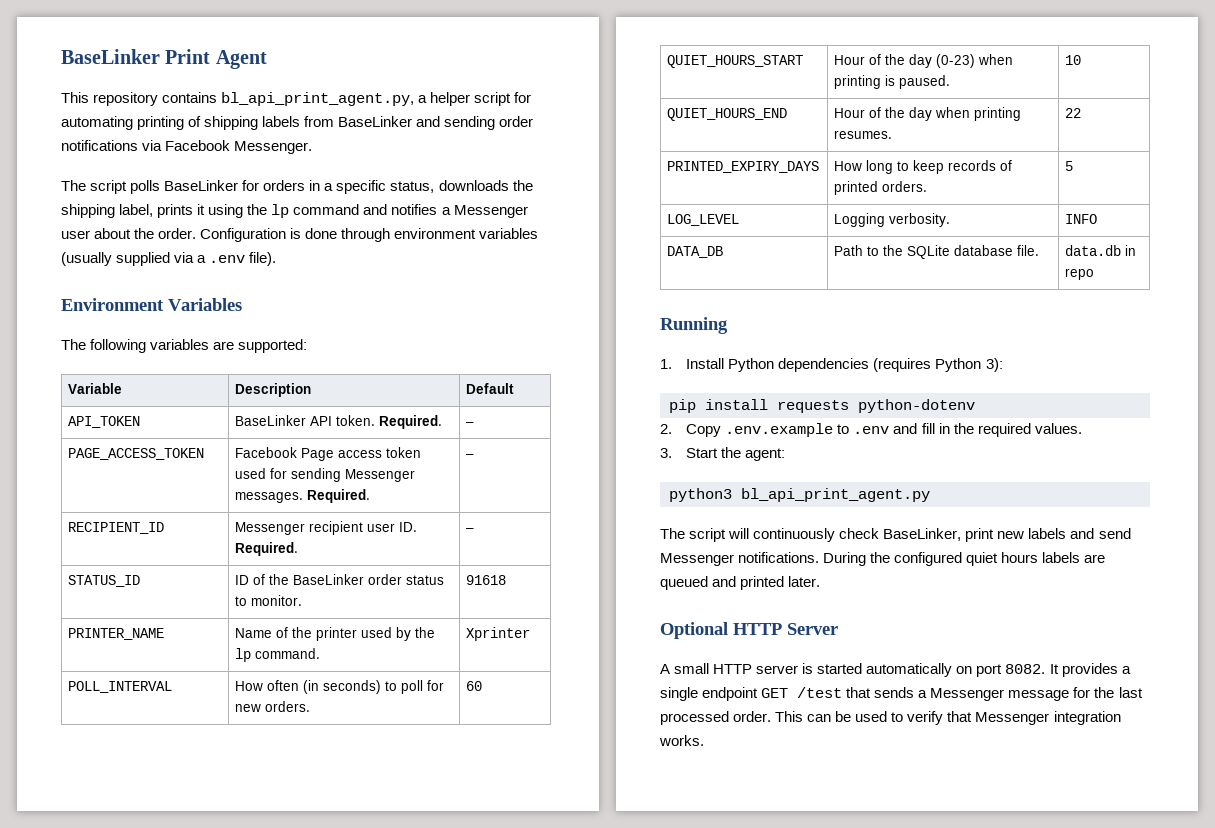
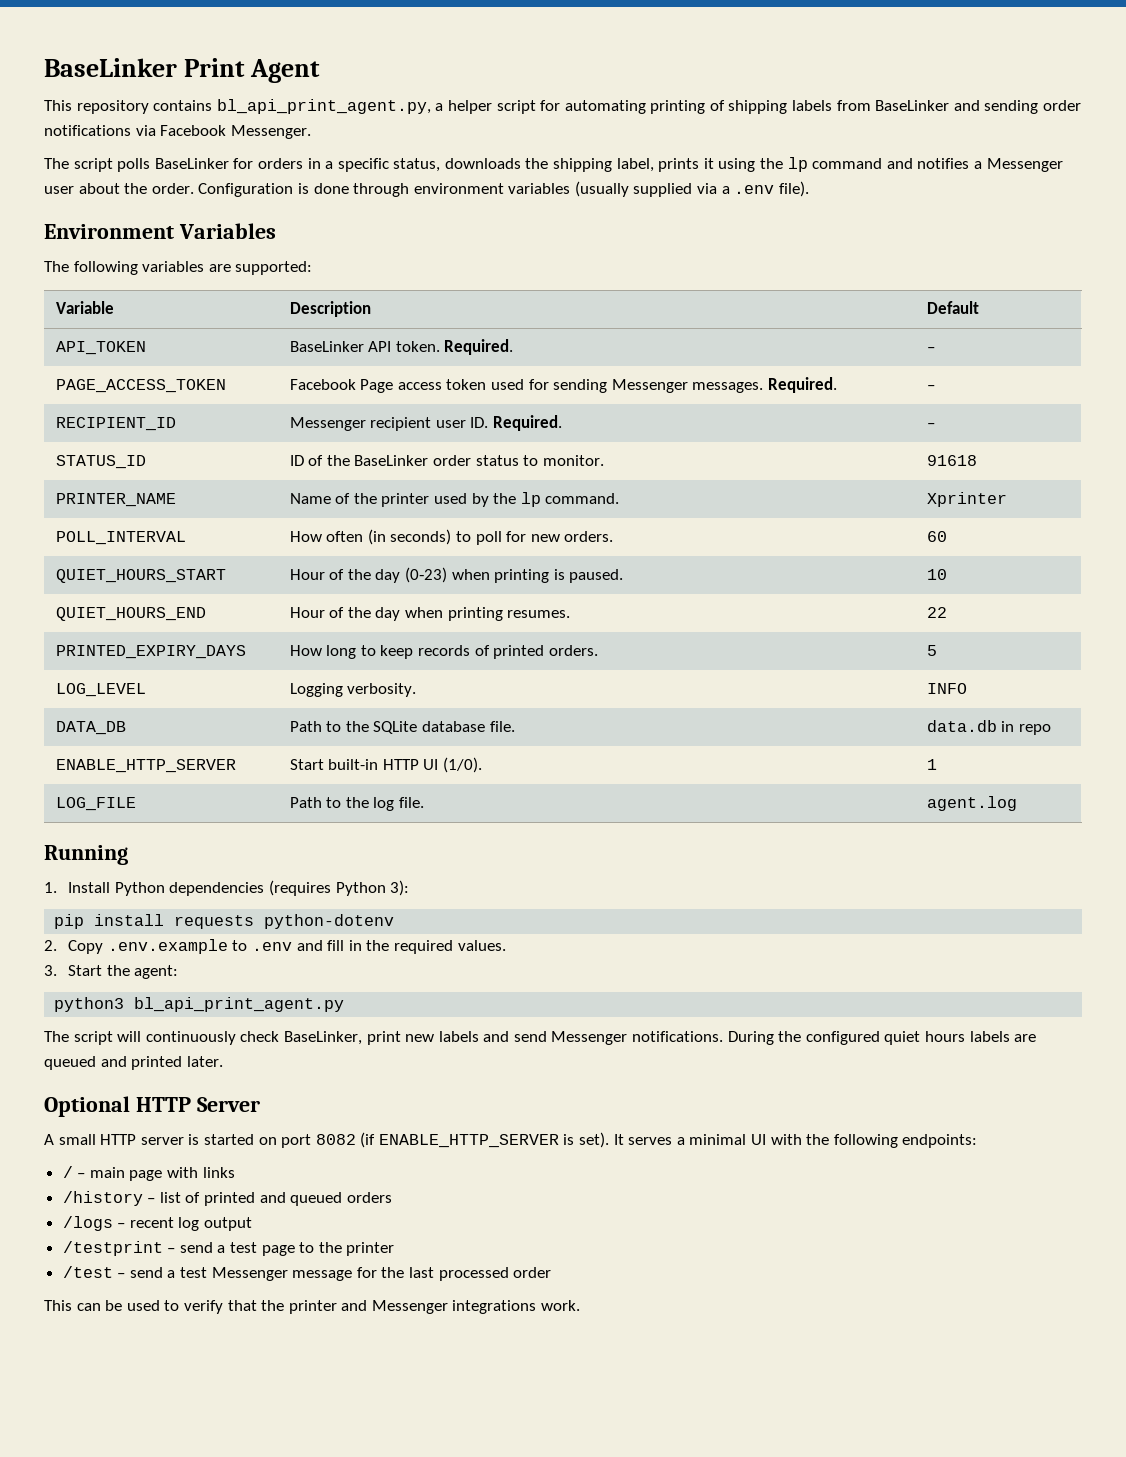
(1095, 274) none -> [55,759,236,773] [289,757,483,773] [926,759,937,770] [55,797,136,811] [289,797,425,811] [926,796,1017,811] // ENABLE_HTTP_SERVER | Start built-in HTTP UI (1/0). | 1 // LOG_FILE | Path to the log file. | agent.log
[866,663,953,677] automatically -> (254, 1139) none
[1005,663,1131,677] [660,687,928,701] 8082. It provides a single endpoint GET /test that sends a -> [315,1132,978,1148] [62,1166,235,1181] [62,1191,392,1206] [62,1216,253,1231] [62,1241,395,1256] [62,1266,208,1278] 8082 (if ENABLE_HTTP_SERVER is set). It serves a minimal UI with the following endpoints: // / – main page with links // /history – list of printed and queued orders // /logs – recent log output // /testprint – send a test page to the printer // /test – send a test
[733,711,772,722] order. -> [513,1267,552,1278] order //
[975,711,1121,725] [659,735,704,746] Messenger integration works. -> [261,1300,581,1314] the printer and Messenger integrations work.

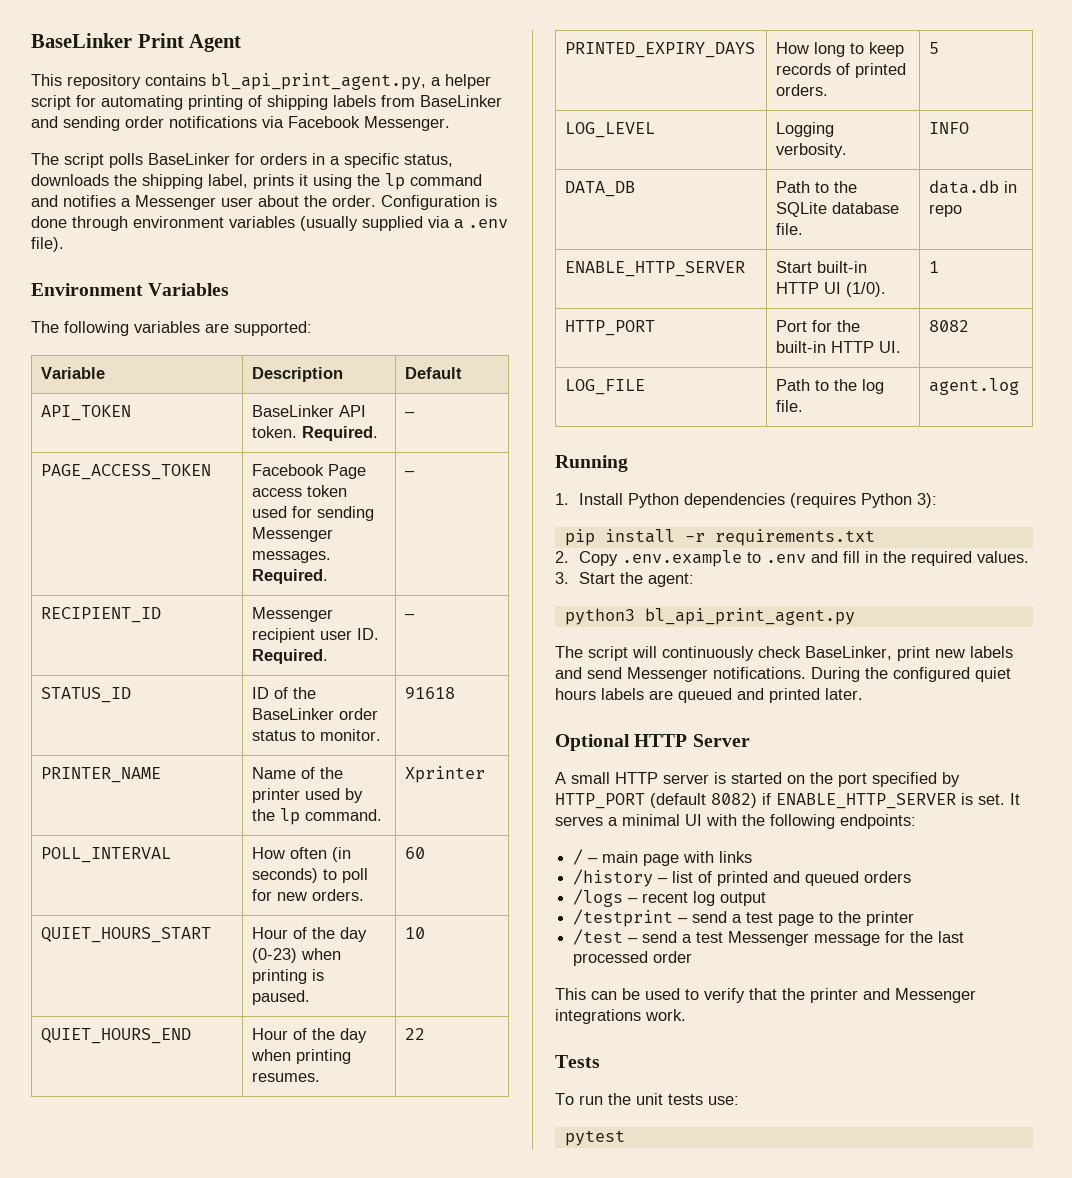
(937, 764) none -> [565,320,656,336] [776,320,861,332] [776,341,902,353] [929,320,970,332] // HTTP_PORT | Port for the built-in HTTP UI. | 8082
[174,914,395,929] requests python-dotenv -> [684,529,875,546] -r requirements.txt
[281,1132,376,1148] port 8082 (if -> [810,772,960,787] [555,793,771,809] the port specified by HTTP_PORT (default 8082) if
[579,1132,610,1148] set). -> [978,794,1005,805] set.
(581, 1305) none -> [555,1055,600,1068] [555,1093,739,1105] [564,1130,625,1146] // Tests // To run the unit tests use: // pytest

